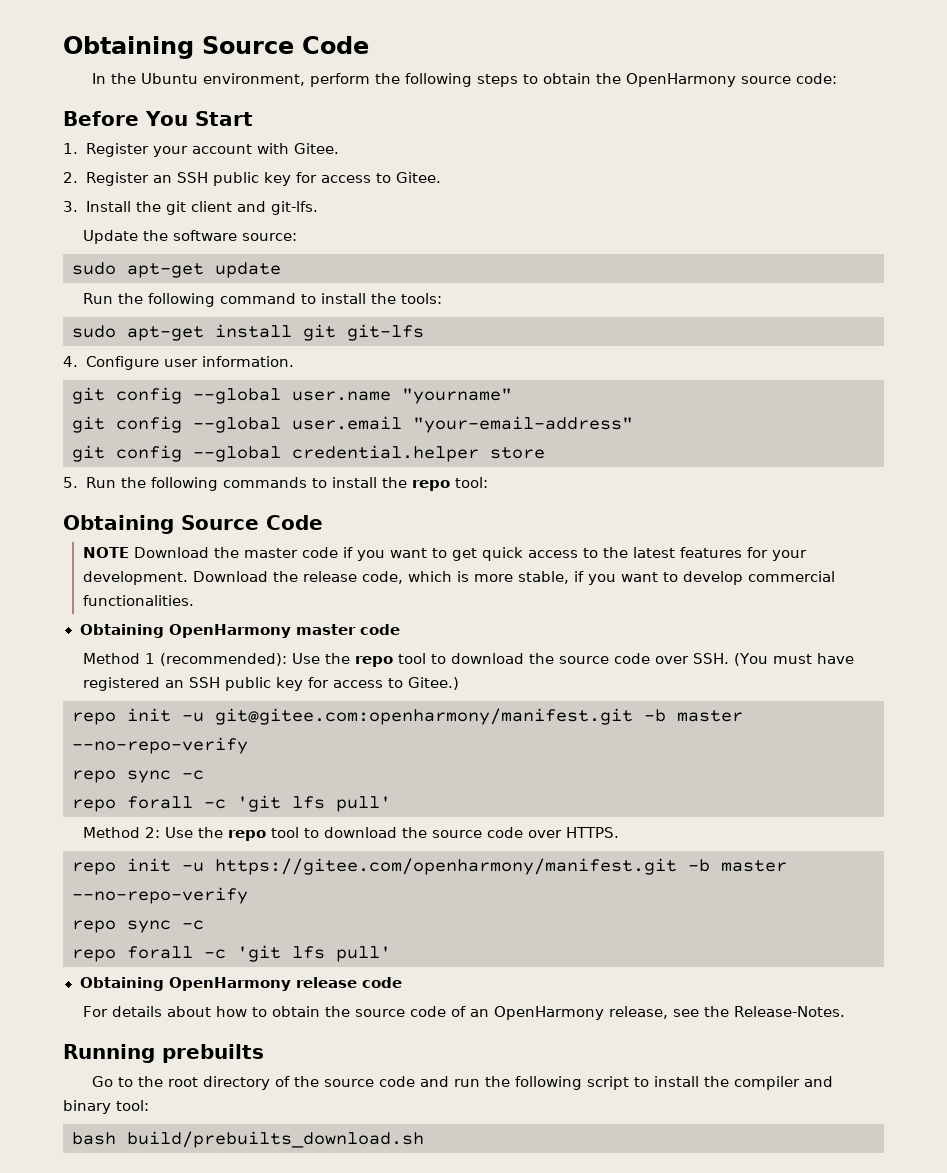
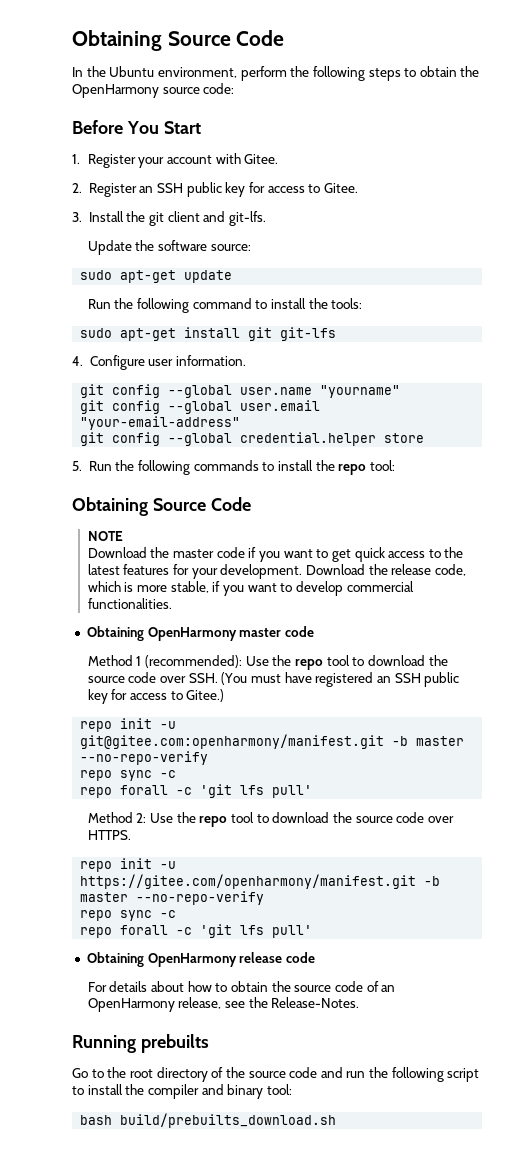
(129, 552) none -> (123, 536) //

